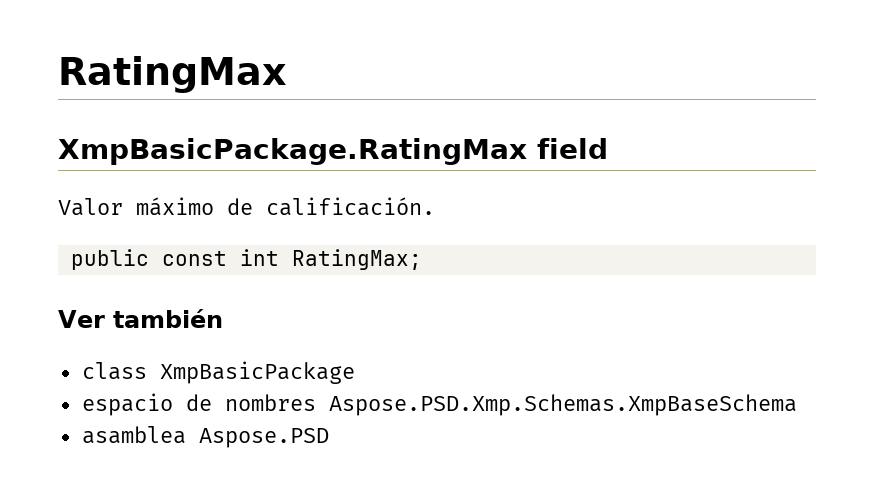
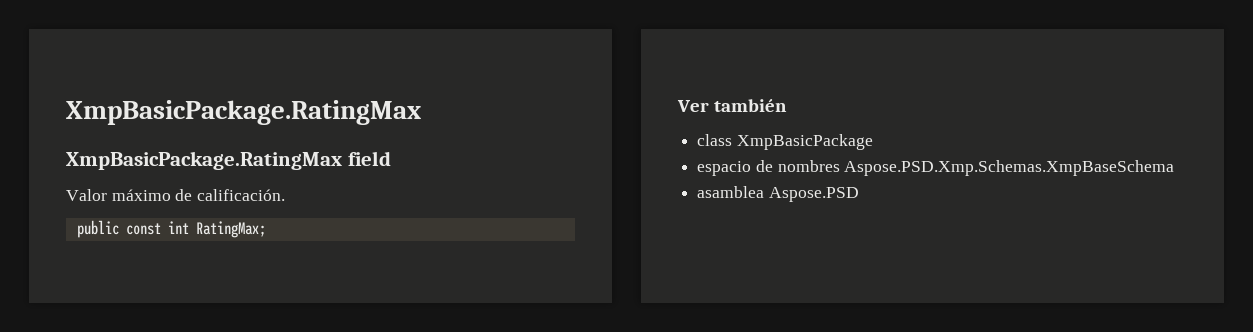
[58,56,287,93] RatingMax -> [66,100,421,125] XmpBasicPackage.RatingMax

